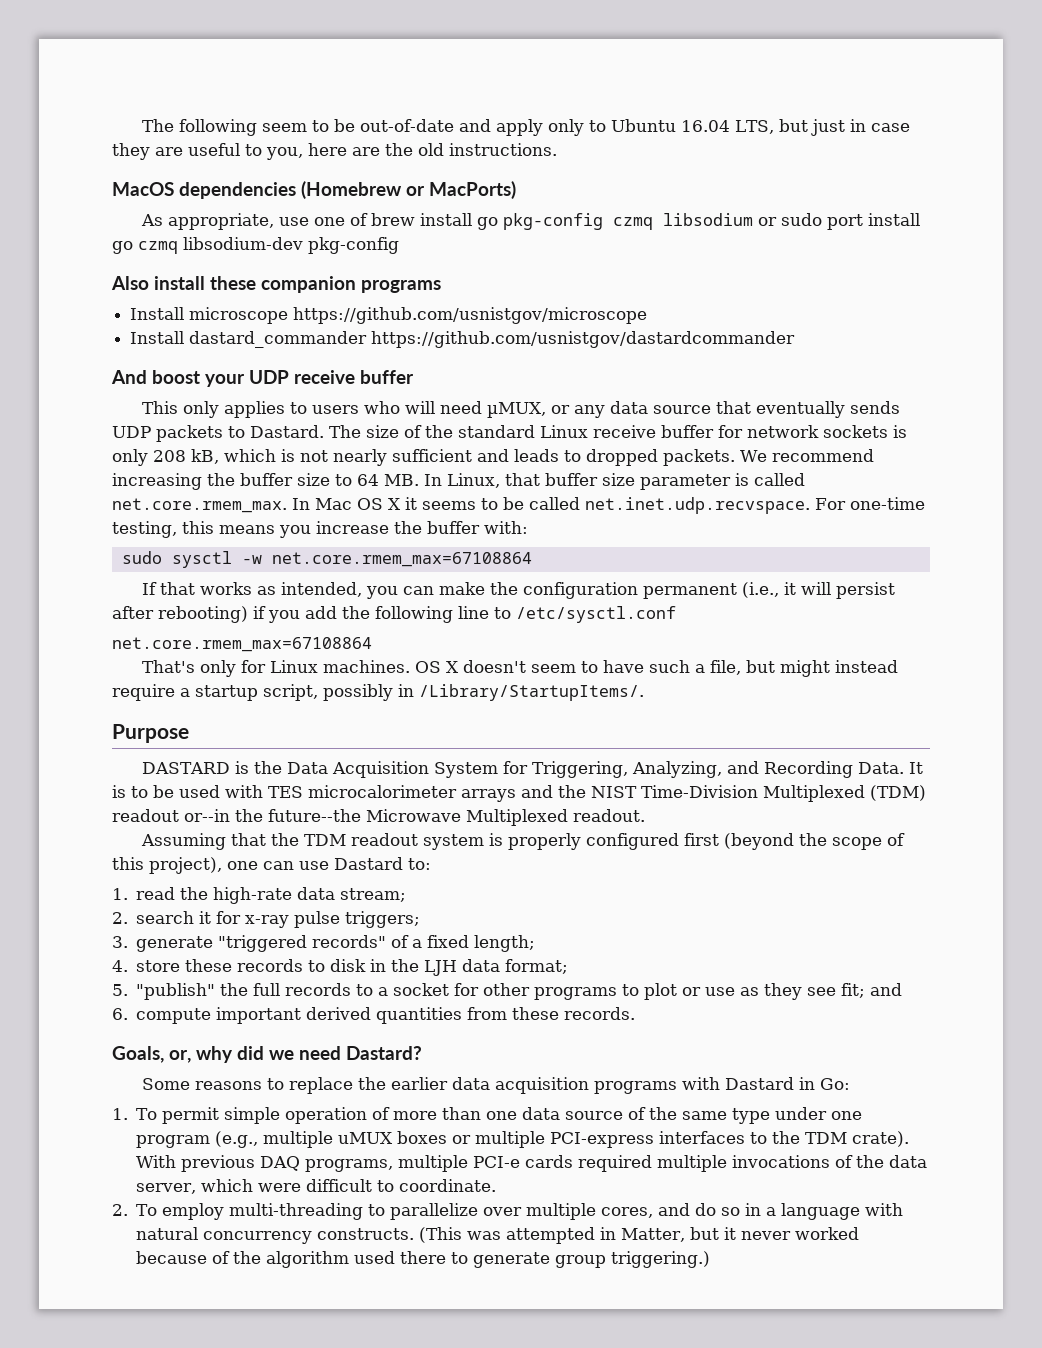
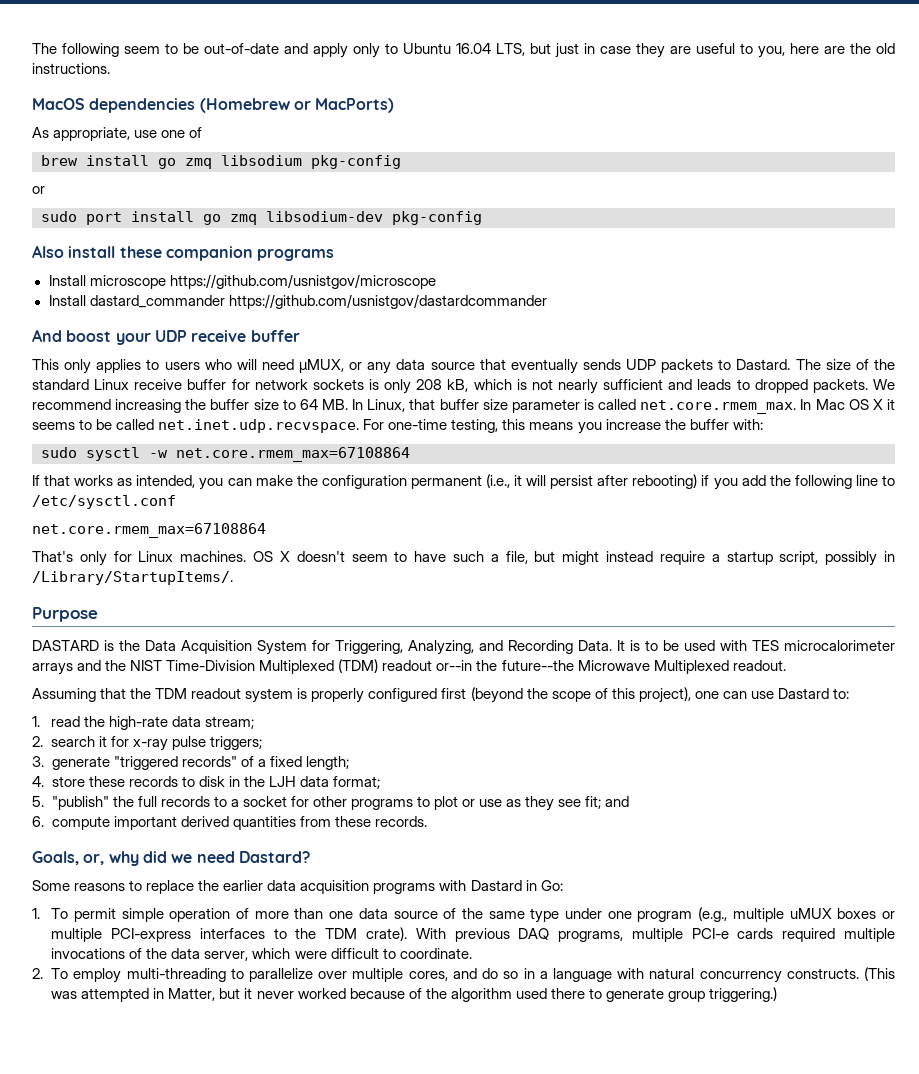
(369, 219) none -> (203, 132) //
[503,213,778,230] pkg-config czmq libsodium or -> [185,155,401,169] [32,186,45,194] zmq libsodium pkg-config // or //
[138,241,178,254] czmq -> [230,214,257,225] zmq

